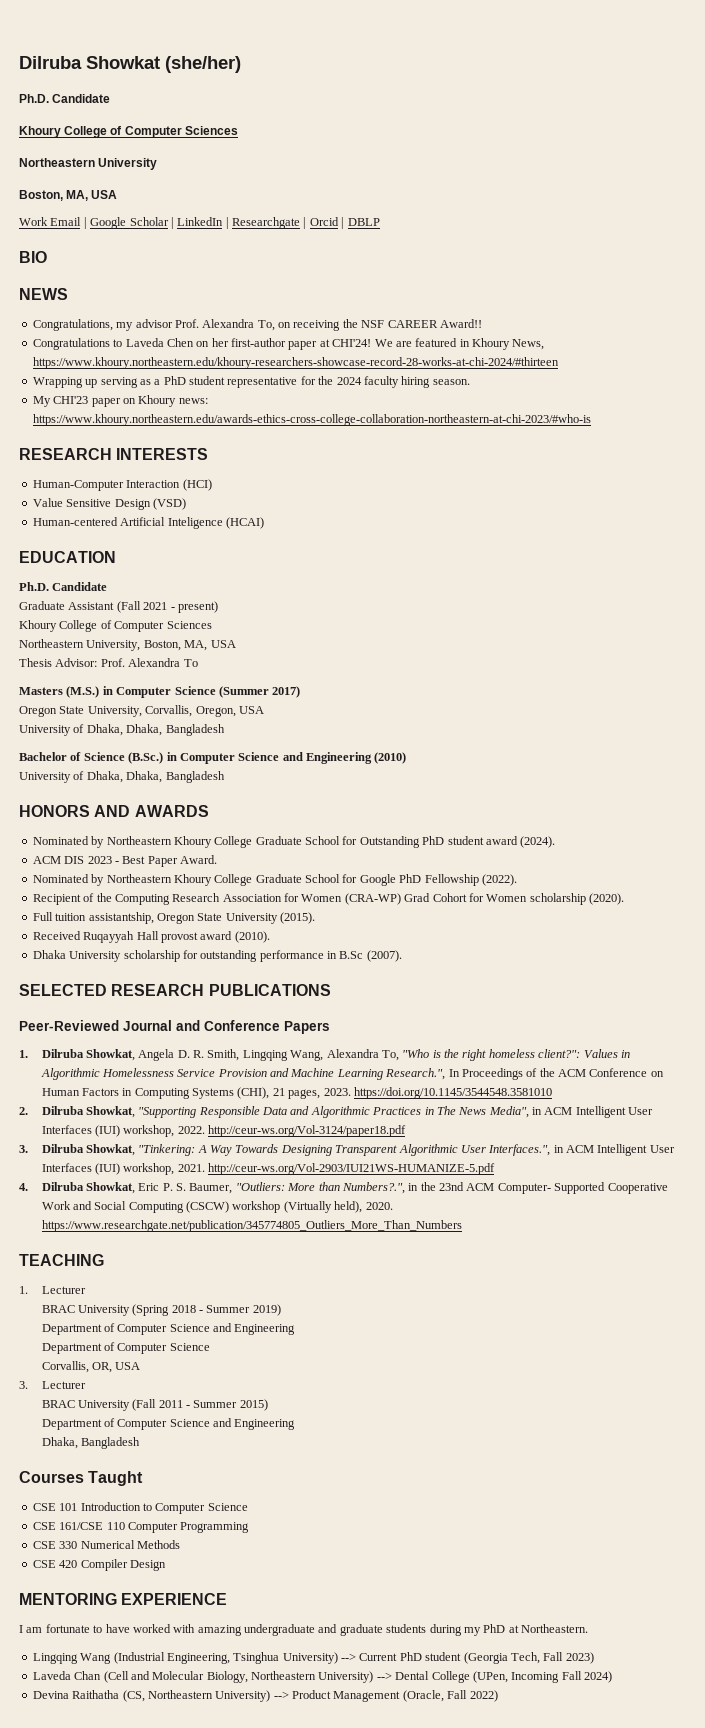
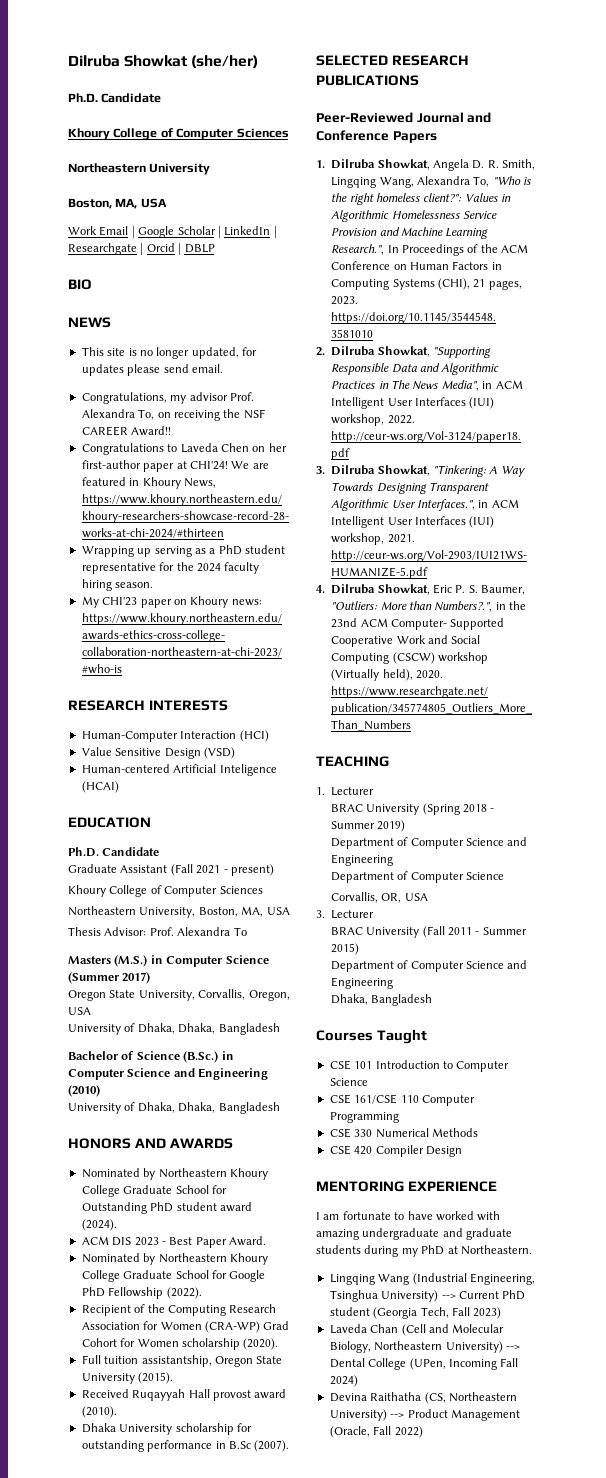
(68, 294) none -> [81,347,257,359] [81,364,223,376] // This site is no longer updated, for updates please send email.

